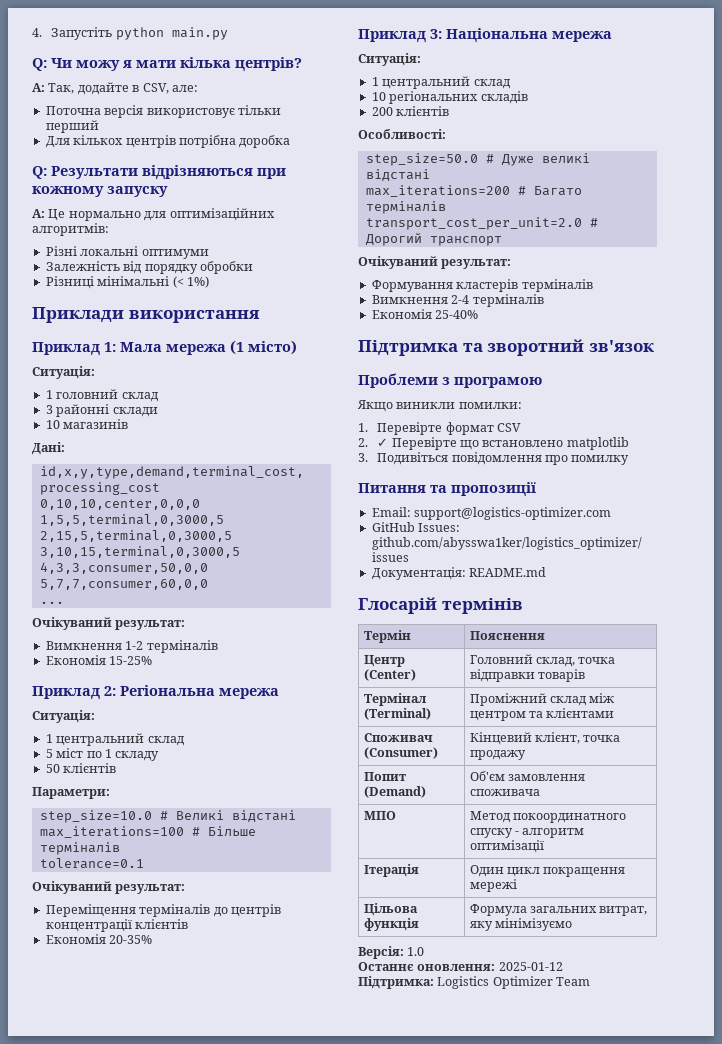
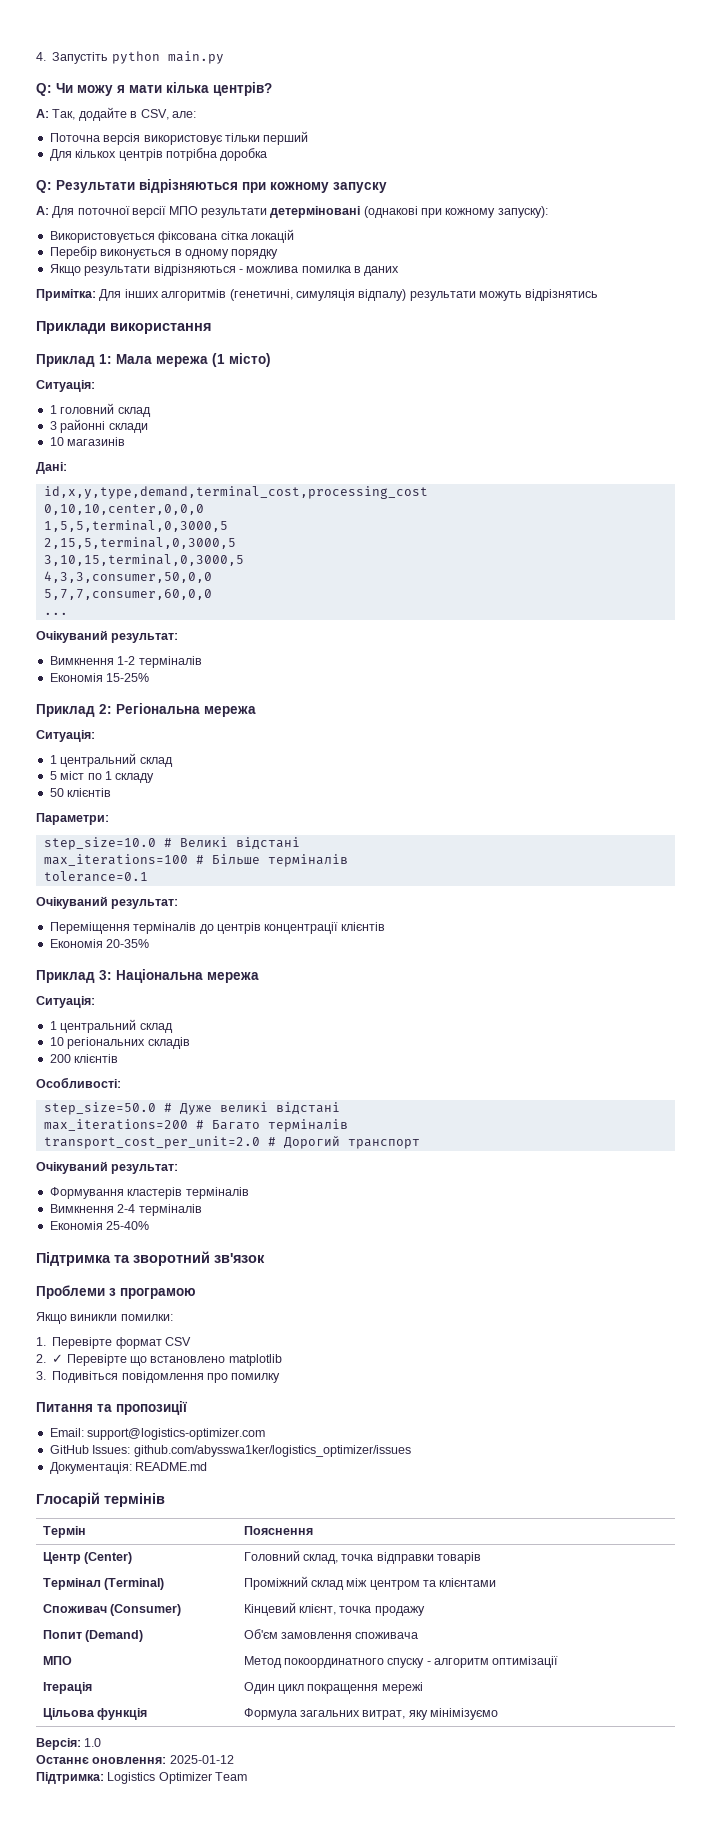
[48,208,275,221] [32,223,109,236] [45,246,209,259] [45,261,253,274] [45,276,209,289] Це нормально для оптимізаційних алгоритмів: // Різні локальні оптимуми // Залежність від порядку обробки // Різниці мінімальні (< 1%) -> [52,206,548,218] [49,229,294,243] [49,246,279,259] [49,264,400,276] [36,289,599,301] Для поточної версії МПО результати детерміновані (однакові при кожному запуску): // Використовується фіксована сітка локацій // Перебір виконується в одному порядку // Якщо результати відрізняються - можлива помилка в даних // Примітка: Для інших алгоритмів (генетичні, симуляція відпалу) результати можуть відрізнятись

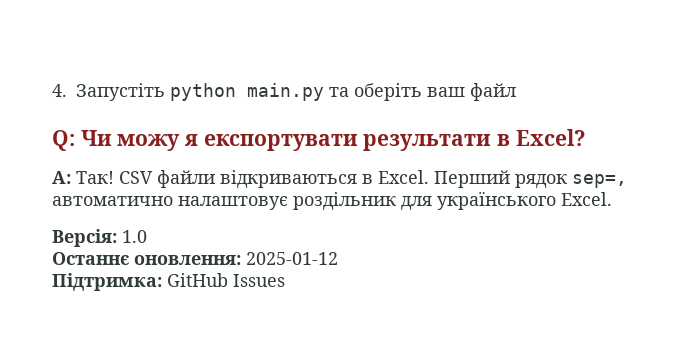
(224, 57) none -> [329,83,516,101] та оберіть ваш файл
[129,82,272,96] [36,107,196,121] [49,131,309,145] [49,148,268,161] [36,179,387,193] [36,206,548,218] [49,229,294,243] [49,246,279,259] [49,264,400,276] [36,289,599,301] [36,321,211,334] [36,353,271,367] [36,380,95,392] [49,403,151,417] [49,419,148,433] [49,437,126,446] [36,462,67,474] [43,486,428,499] [43,504,204,515] [43,520,228,532] [43,537,236,549] [43,554,244,566] [43,571,212,583] [43,589,212,600] [43,612,68,615] [36,630,179,643] [49,656,202,668] [49,673,150,682] [36,703,256,717] [36,730,95,742] [49,753,173,767] [49,771,155,783] [49,788,112,797] [36,813,109,825] [43,837,300,850] [43,854,348,867] [43,871,148,882] [36,896,179,909] [49,922,385,934] [49,939,150,948] [36,969,259,983] [36,996,95,1008] [49,1019,173,1033] [49,1037,190,1049] [49,1054,119,1063] [36,1077,121,1088] [43,1102,340,1115] [43,1119,348,1132] [43,1136,420,1149] [36,1161,179,1174] [49,1187,249,1199] [49,1204,202,1216] [49,1221,150,1230] [36,1251,265,1266] [36,1285,196,1299] [36,1312,173,1324] [36,1337,191,1349] [36,1354,282,1366] [36,1371,281,1383] [36,1401,188,1415] [49,1428,266,1440] [49,1445,411,1457] [49,1462,208,1474] [36,1492,165,1507] [42,1526,86,1538] [243,1526,313,1535] [42,1552,132,1564] [243,1550,482,1564] [42,1578,164,1590] [243,1576,497,1590] [42,1604,181,1616] [243,1602,425,1616] [42,1630,143,1642] [243,1629,419,1639] [42,1656,72,1665] [243,1656,559,1668] [42,1682,92,1694] [243,1682,423,1694] [42,1708,147,1720] [243,1708,499,1720] мати кілька центрів? // A: Так, додайте в CSV, але: // Поточна версія використовує тільки перший // Для кількох центрів потрібна доробка // Q: Результати відрізняються при кожному запуску // A: Для поточної версії МПО результати детерміновані (однакові при кожному запуску): // Використовується фіксована сітка локацій // Перебір виконується в одному порядку // Якщо результати відрізняються - можлива помилка в даних // Примітка: Для інших алгоритмів (генетичні, симуляція відпалу) результати можуть відрізнятись // Приклади використання // Приклад 1: Мала мережа (1 місто) // Ситуація: // 1 головний склад // 3 районні склади // 10 магазинів // Дані: // id,x,y,type,demand,terminal_cost,processing_cost // 0,10,10,center,0,0,0 // 1,5,5,terminal,0,3000,5 // 2,15,5,terminal,0,3000,5 // 3,10,15,terminal,0,3000,5 // 4,3,3,consumer,50,0,0 // 5,7,7,consumer,60,0,0 // ... // Очікуваний результат: // Вимкнення 1-2 терміналів // Економія 15-25% // Приклад 2: Регіональна мережа // Ситуація: // 1 центральний склад // 5 міст по 1 складу // 50 клієнтів // Параметри: // step_size=10.0 # Великі відстані // max_iterations=100 # Більше терміналів // tolerance=0.1 // Очікуваний результат: // Переміщення терміналів до центрів концентрації клієнтів // Економія 20-35% // Приклад 3: Національна мережа // Ситуація: // 1 центральний склад // 10 регіональних складів // 200 клієнтів // Особливості: // step_size=50.0 # Дуже великі відстані // max_iterations=200 # Багато терміналів // transport_cost_per_unit=2.0 # Дорогий транспорт // Очікуваний результат: // Формування кластерів терміналів // Вимкнення 2-4 терміналів // Економія 25-40% // Підтримка та зворотний зв'язок // Проблеми з програмою // Якщо виникли помилки: // 1. Перевірте формат CSV // 2. ✓ Перевірте що встановлено matplotlib // 3. Подивіться повідомлення про помилку // Питання та пропозиції // Email: support@logistics-optimizer.com // GitHub Issues: github.com/abysswa1ker/logistics_optimizer/issues // Документація: README.md // Глосарій термінів // Термін | Пояснення // Центр (Center) | Головний склад, точка відправки товарів // Термінал (Terminal) | Проміжний склад між центром та клієнтами // Споживач (Consumer) | Кінцевий клієнт, точка продажу // Попит (Demand) | Об'єм замовлення споживача // МПО | Метод покоординатного спуску - алгоритм оптимізації // Ітерація | Один цикл покращення мережі // Цільова функція | Формула загальних витрат, яку мінімізуємо -> [203,129,586,151] [52,170,627,189] [52,191,612,211] експортувати результати в Excel? // A: Так! CSV файли відкриваються в Excel. Перший рядок sep=, автоматично налаштовує роздільник для українського Excel.
[107,1772,248,1784] Logistics Optimizer Team -> [167,273,285,287] GitHub Issues

